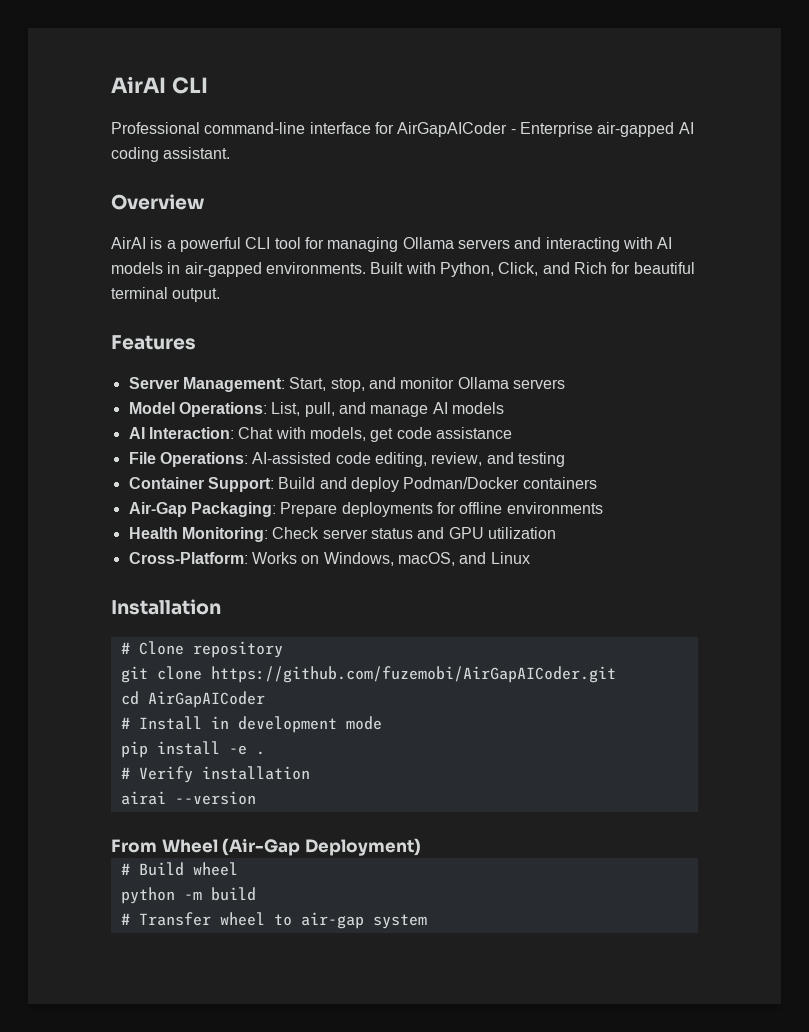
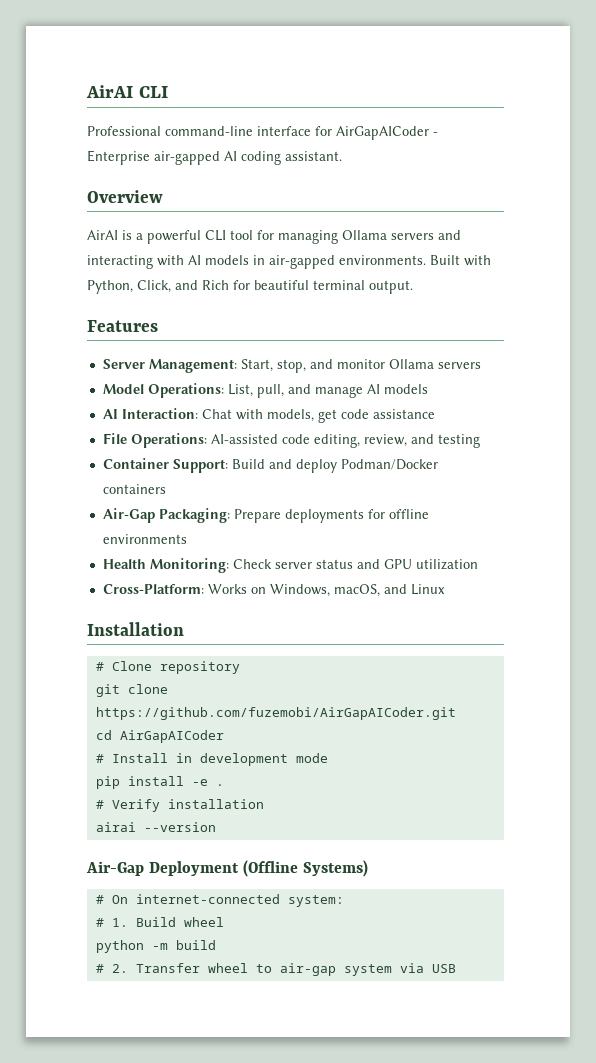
[111,838,421,856] [120,863,130,875] From Wheel (Air-Gap Deployment) // # -> [86,860,368,877] [95,894,344,907] [95,918,128,927] Air-Gap Deployment (Offline Systems) // # On internet-connected system: // # 1.
(130, 919) none -> [111,964,128,973] 2.
(427, 921) none -> [399,963,456,973] via USB

